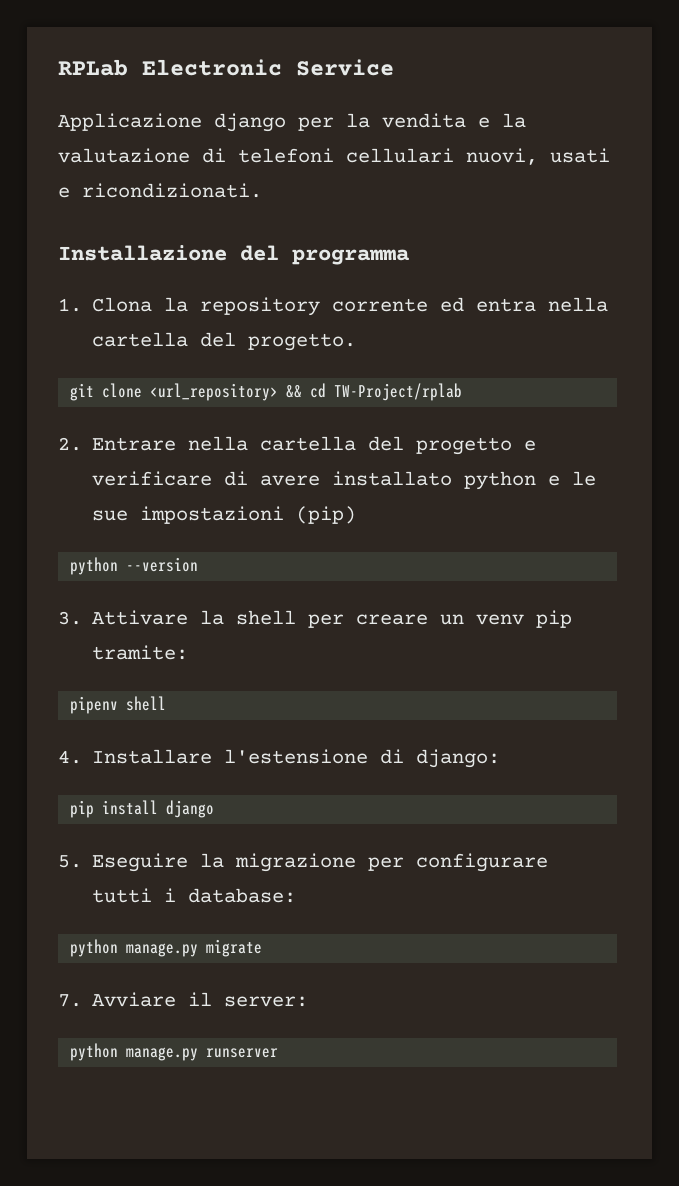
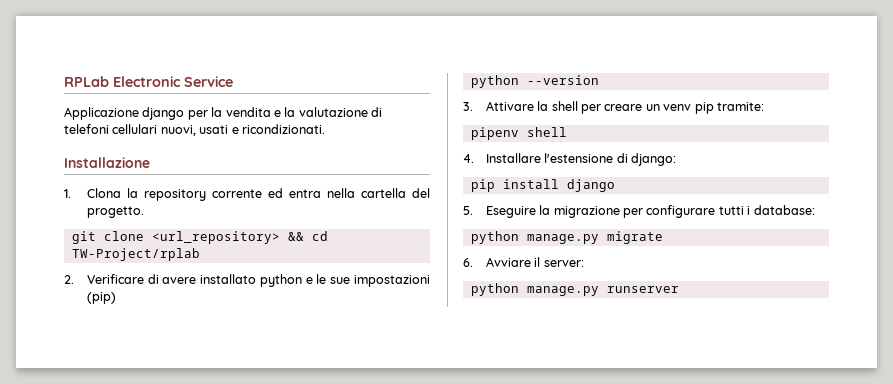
[240,245,409,265] del programma -> (150, 162) none
[92,436,537,455] [92,471,213,486] Entrare nella cartella del progetto e verificare -> [86,274,144,284] Verificare
[58,994,82,1007] 7. -> [463,258,473,267] 6.

